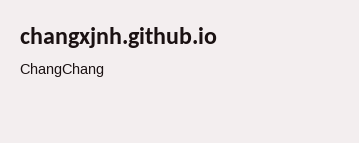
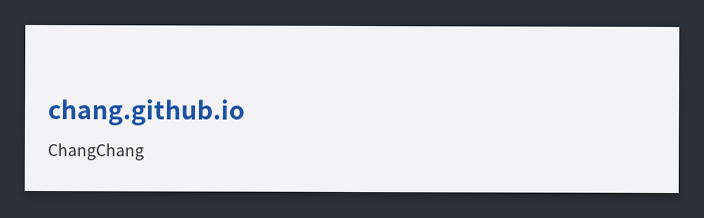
[20,27,217,48] changxjnh.github.io -> [47,99,246,126] chang.github.io

